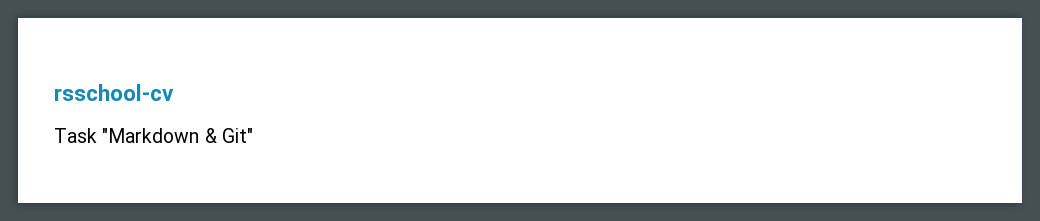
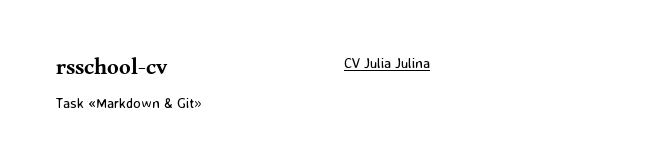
[102,128,253,143] "Markdown & Git" -> [88,98,202,108] [344,58,430,69] «Markdown & Git» // CV Julia Julina

